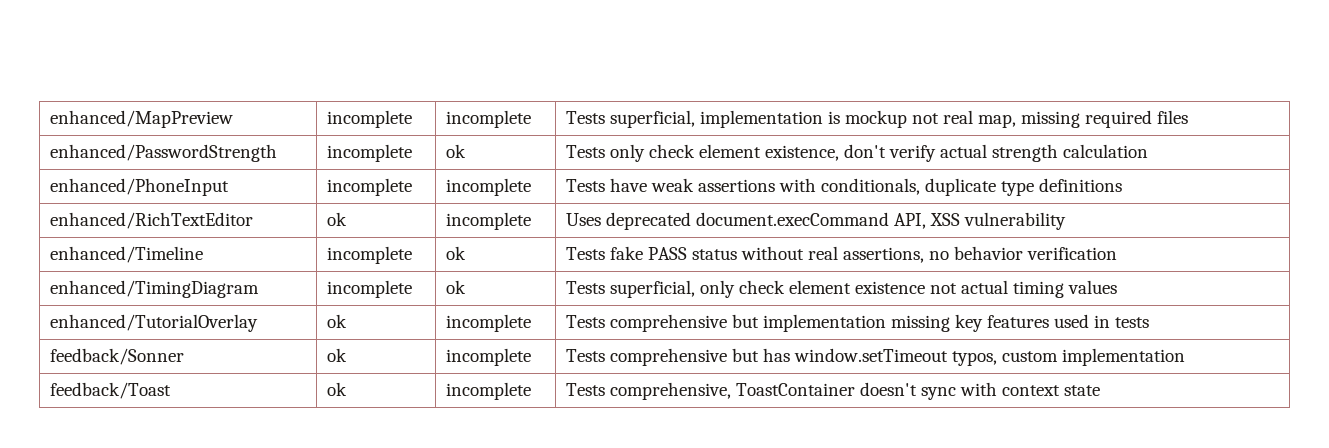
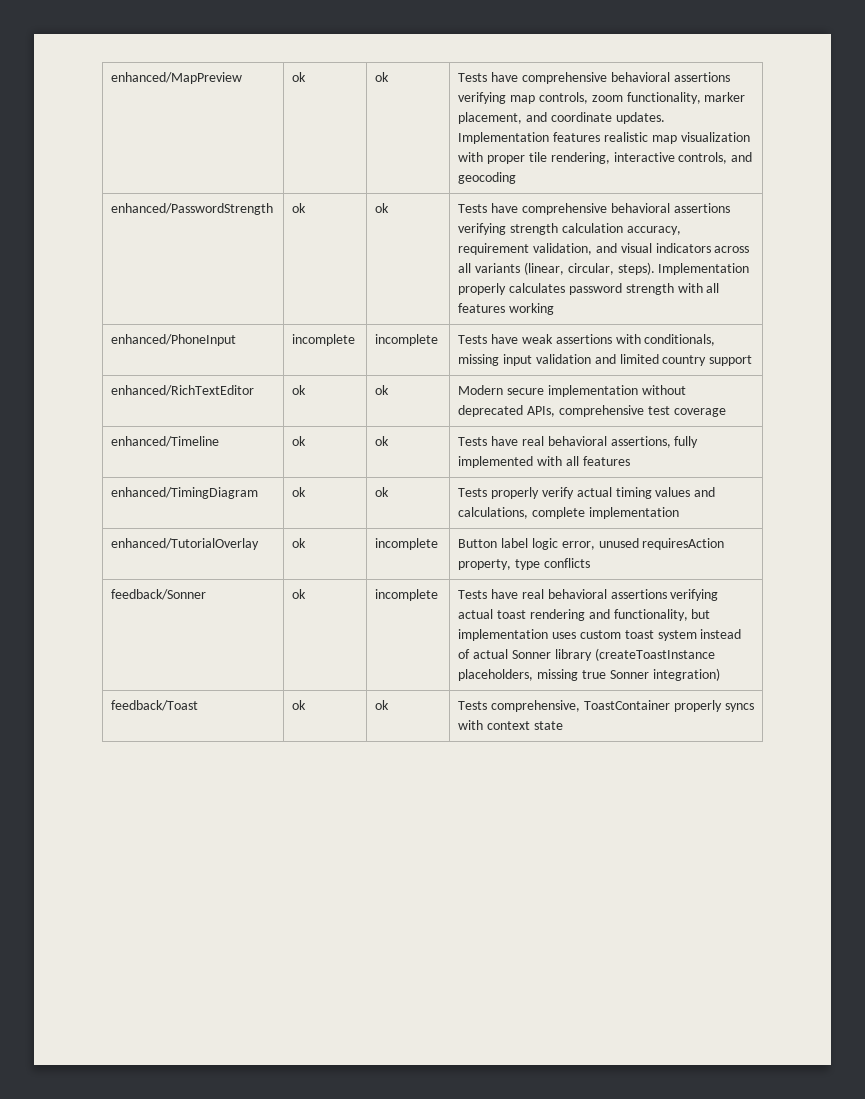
[326,110,412,128] [445,110,531,128] [565,110,1188,128] [49,144,277,162] [326,144,412,162] [445,144,466,158] [565,144,1148,162] incomplete | incomplete | Tests superficial, implementation is mockup not real map, missing required files // enhanced/PasswordStrength | incomplete | ok | Tests only check element existence, don't verify actual strength calculation -> [292,72,307,82] [375,72,390,82] [458,72,730,84] [458,92,746,104] [458,112,665,124] [458,132,750,144] [458,152,753,164] [458,172,517,184] [111,203,274,215] [292,203,307,213] [375,203,390,213] [458,203,730,215] [458,223,681,235] [458,243,750,255] [458,262,750,275] [458,283,720,295] [458,303,555,315] ok | ok | Tests have comprehensive behavioral assertions verifying map controls, zoom functionality, marker placement, and coordinate updates. Implementation features realistic map visualization with proper tile rendering, interactive controls, and geocoding // enhanced/PasswordStrength | ok | ok | Tests have comprehensive behavioral assertions verifying strength calculation accuracy, requirement validation, and visual indicators across all variants (linear, circular, steps). Implementation properly calculates password strength with all features working
[924,178,1122,196] [49,212,253,229] [326,212,347,226] [445,212,531,230] [565,212,1066,230] duplicate type definitions // enhanced/RichTextEditor | ok | incomplete | Uses deprecated document.execCommand API, XSS vulnerability -> [458,354,753,366] [111,385,255,396] [292,385,307,395] [375,385,390,395] [458,385,686,397] [458,405,726,417] missing input validation and limited country support // enhanced/RichTextEditor | ok | ok | Modern secure implementation without deprecated APIs, comprehensive test coverage
[326,246,412,264] [445,246,466,260] [565,246,1117,263] incomplete | ok | Tests fake PASS status without real assertions, no behavior verification -> [292,436,307,446] [375,436,390,446] [458,436,699,448] [458,456,630,468] ok | ok | Tests have real behavioral assertions, fully implemented with all features
[326,280,412,298] [445,280,466,294] [565,280,957,298] incomplete | ok | Tests superficial, only check element existence not -> [292,487,307,497] [375,487,390,497] [458,487,574,499] ok | ok | Tests properly verify
(1117, 287) none -> [694,487,716,497] [458,507,679,519] and calculations, complete implementation
[565,314,1149,332] [49,348,184,365] [326,348,347,362] [445,348,531,366] [565,348,1185,366] Tests comprehensive but implementation missing key features used in tests // feedback/Sonner | ok | incomplete | Tests comprehensive but has window.setTimeout typos, custom implementation -> [458,538,725,550] [458,558,590,570] [111,589,207,600] [292,589,307,599] [375,589,439,601] [458,589,719,601] [458,609,711,621] [458,629,742,641] [458,648,715,661] [458,668,720,681] Button label logic error, unused requiresAction property, type conflicts // feedback/Sonner | ok | incomplete | Tests have real behavioral assertions verifying actual toast rendering and functionality, but implementation uses custom toast system instead of actual Sonner library (createToastInstance placeholders, missing true Sonner integration)
[445,382,531,400] incomplete -> [375,700,390,710] ok
[859,382,956,400] doesn't sync -> [673,700,754,712] properly syncs

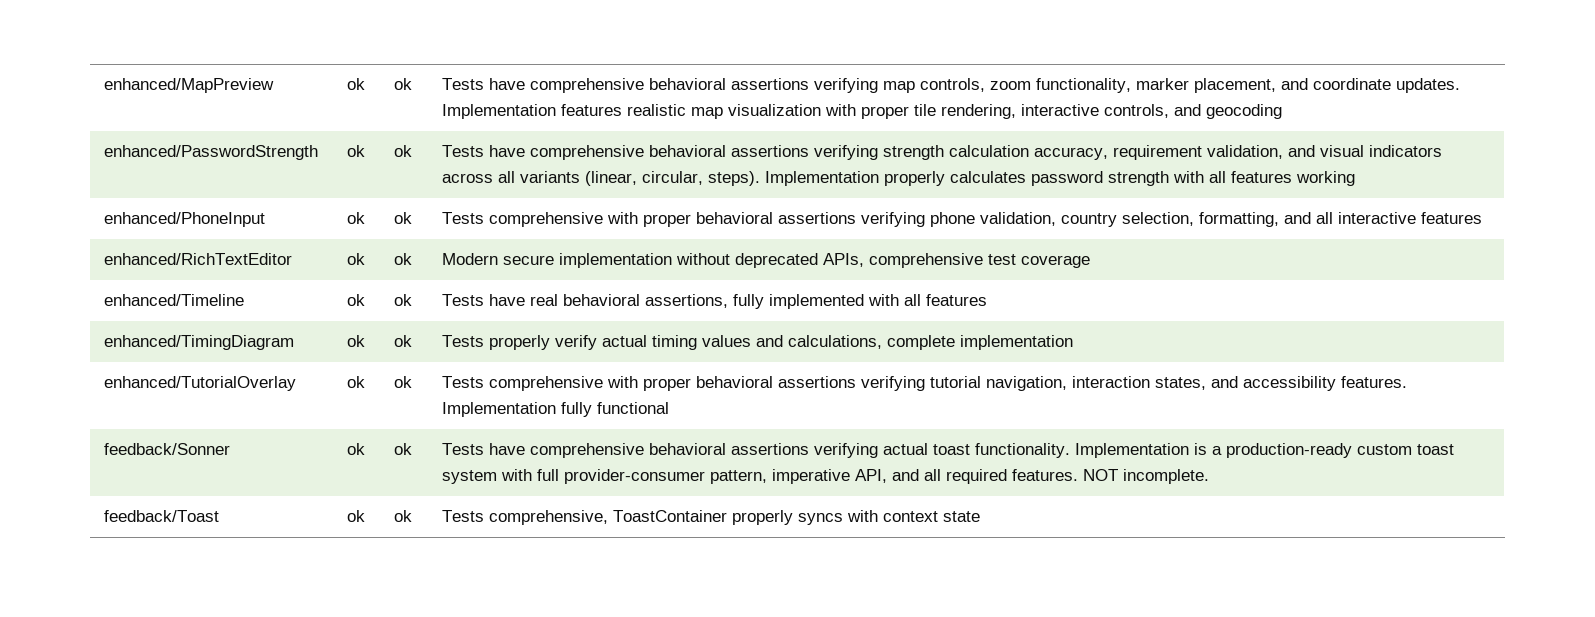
[292,334,356,346] [375,334,439,346] [458,334,716,346] [458,354,753,366] incomplete | incomplete | Tests have weak assertions with conditionals, missing input validation and limited country support -> [347,212,366,224] [394,212,413,224] [442,212,1483,227] ok | ok | Tests comprehensive with proper behavioral assertions verifying phone validation, country selection, formatting, and all interactive features
[375,538,439,550] [458,538,725,550] [458,558,590,570] incomplete | Button label logic error, unused requiresAction property, type conflicts -> [394,376,413,388] [442,376,1408,391] [442,402,670,417] ok | Tests comprehensive with proper behavioral assertions verifying tutorial navigation, interaction states, and accessibility features. Implementation fully functional
[375,589,439,601] [458,589,544,599] incomplete | Tests have real -> [394,443,413,455] [442,443,645,458] ok | Tests have comprehensive
[529,609,711,621] [458,629,742,641] [458,648,715,661] [458,668,720,681] rendering and functionality, but implementation uses custom toast system instead of actual Sonner library (createToastInstance placeholders, missing true Sonner integration) -> [975,443,1455,458] [442,469,1210,484] functionality. Implementation is a production-ready custom toast system with full provider-consumer pattern, imperative API, and all required features. NOT incomplete.

